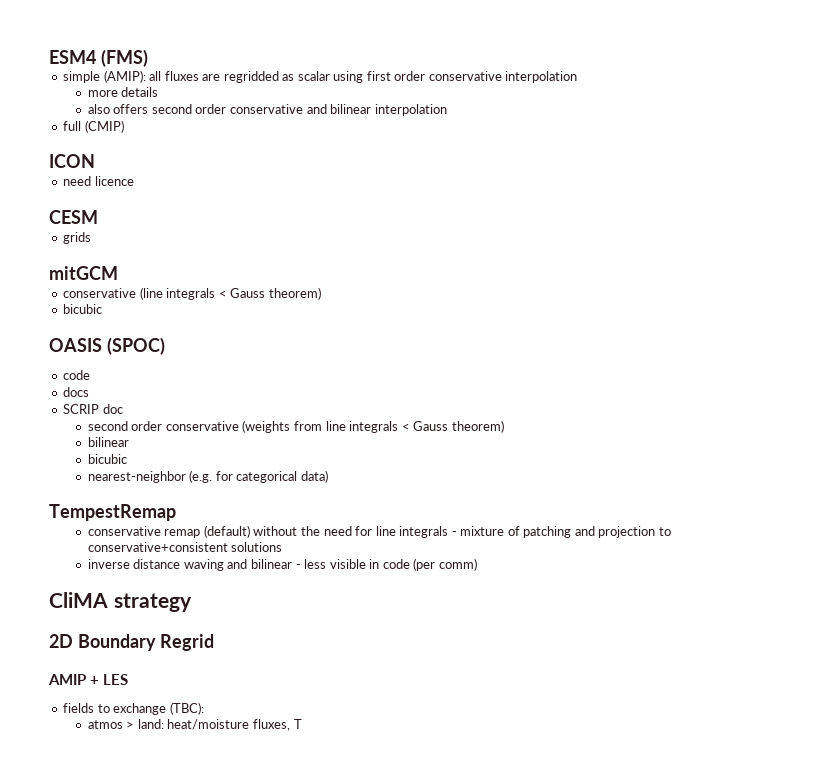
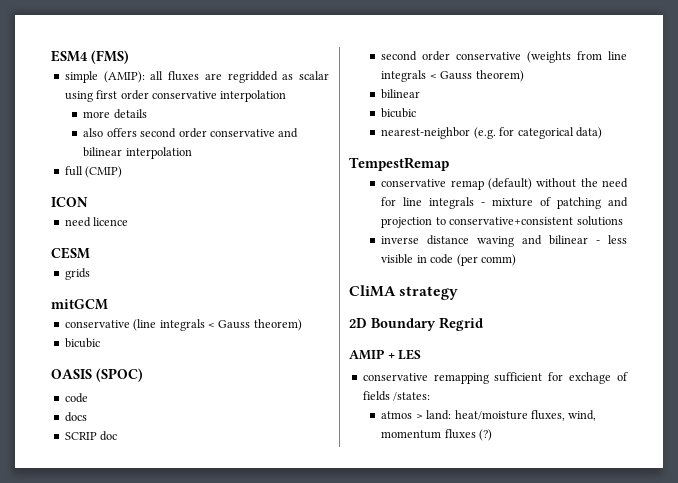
[63,702,204,715] fields to exchange (TBC): -> [362,372,628,384] [362,391,431,401] conservative remapping sufficient for exchage of fields /states:
[293,719,302,729] T -> [568,410,597,421] [381,429,493,441] wind, momentum fluxes (?)

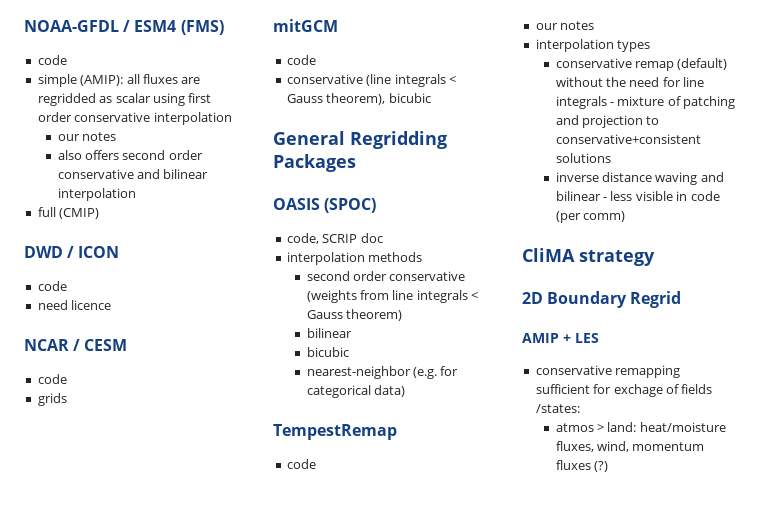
(51, 56) none -> [24,20,131,32] NOAA-GFDL /
(129, 57) none -> [37,55,67,65] // code
[83,109,147,119] more details -> [57,132,117,141] our notes
(123, 172) none -> [24,246,75,258] DWD /
(88, 202) none -> [37,281,67,291] // code
(129, 221) none -> [24,339,81,351] NCAR /
(90, 253) none -> [37,374,67,384] // code
(108, 304) none -> [286,55,316,65] // code
[253,319,302,331] [64,338,100,348] theorem) // bicubic -> [326,93,431,105] [273,131,447,149] [273,154,356,172] theorem), bicubic // General Regridding Packages
[64,393,88,403] [64,412,87,422] code // docs // -> [286,233,319,244] code,
(118, 436) none -> [286,252,423,265] // interpolation methods
(449, 164) none -> [286,459,316,469] [535,21,595,30] [535,39,651,52] // code // our notes // interpolation types

